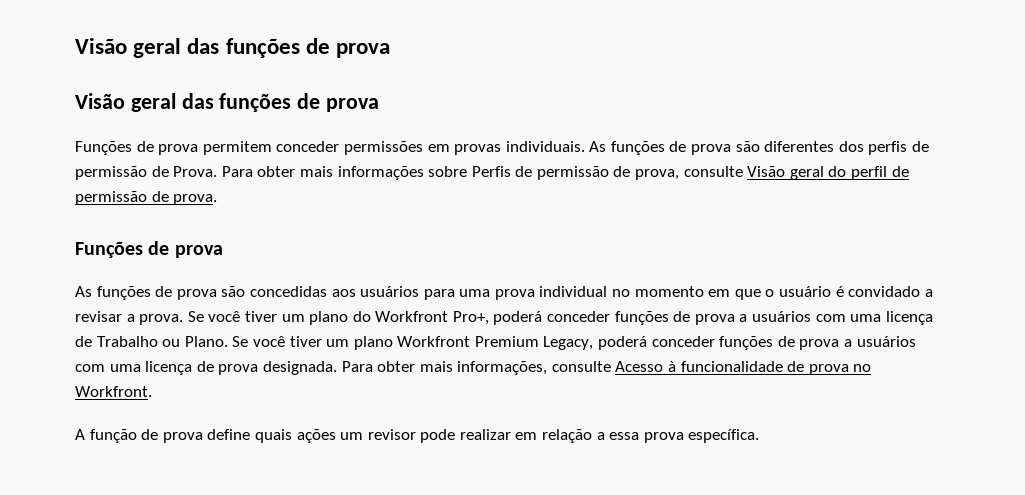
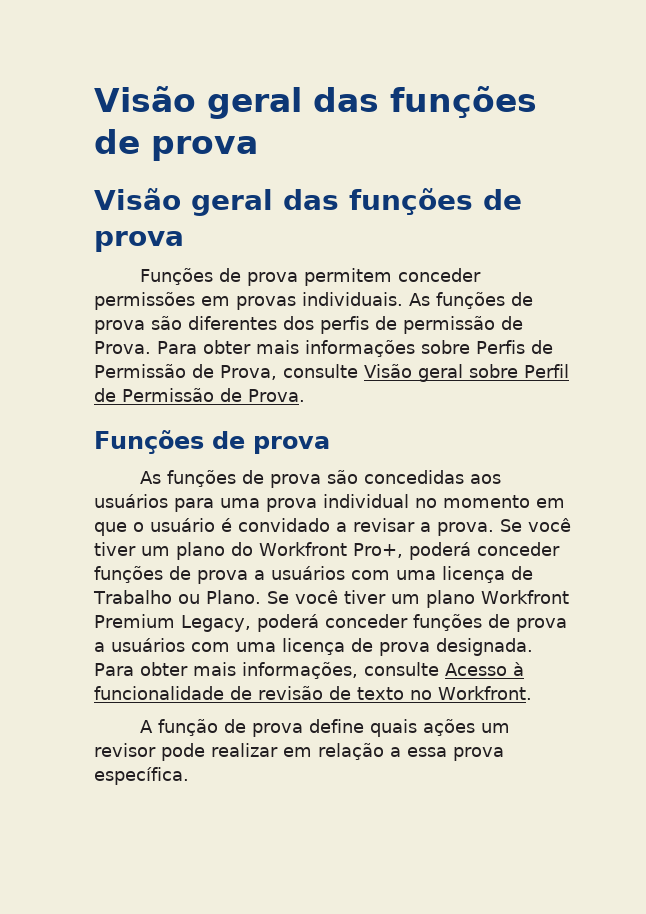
[536,166,909,180] [75,191,218,205] permissão de prova, consulte Visão geral do perfil de permissão de prova. -> [94,364,569,382] [94,388,305,402] Permissão de Prova, consulte Visão geral sobre Perfil de Permissão de Prova.
[808,364,849,375] prova -> [258,686,404,700] revisão de texto

